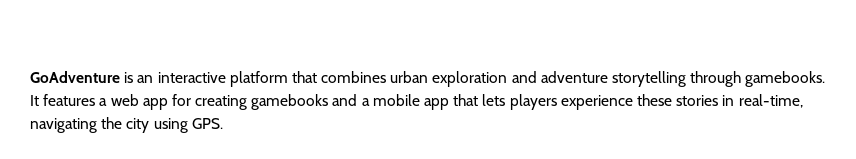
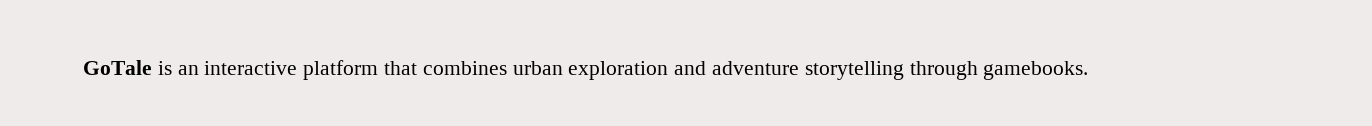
[30,71,120,83] GoAdventure -> [83,60,152,75] GoTale
[30,94,803,110] [30,117,223,133] It features a web app for creating gamebooks and a mobile app that lets players experience these stories in real-time, navigating the city using GPS. -> (1089, 70) none

